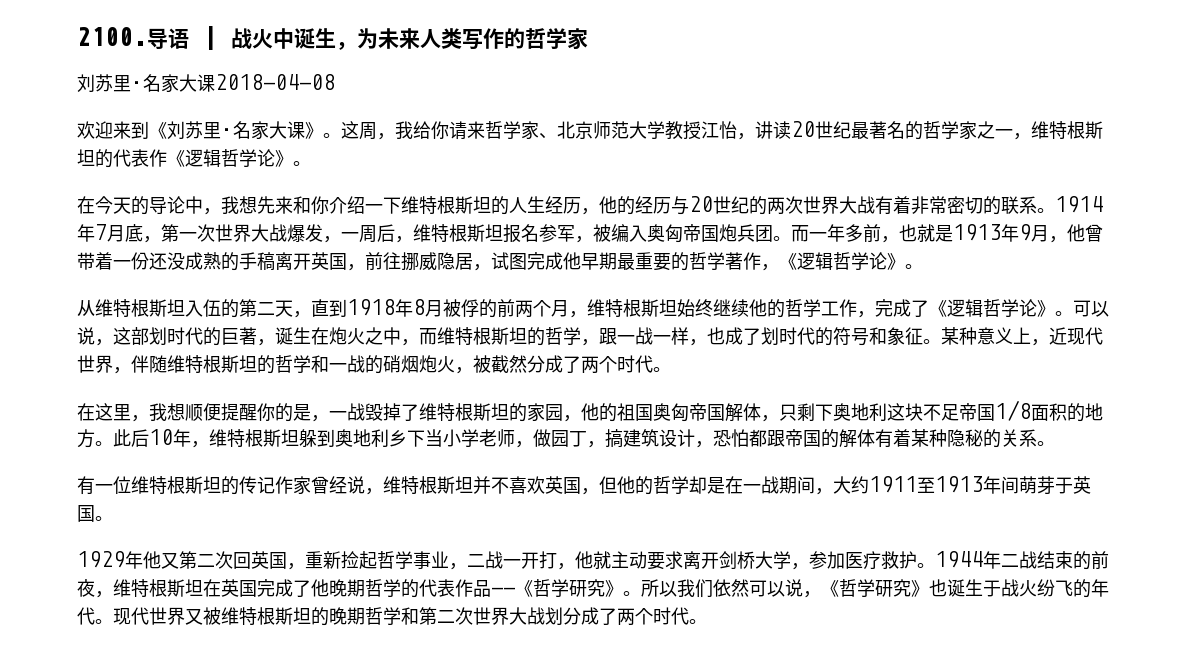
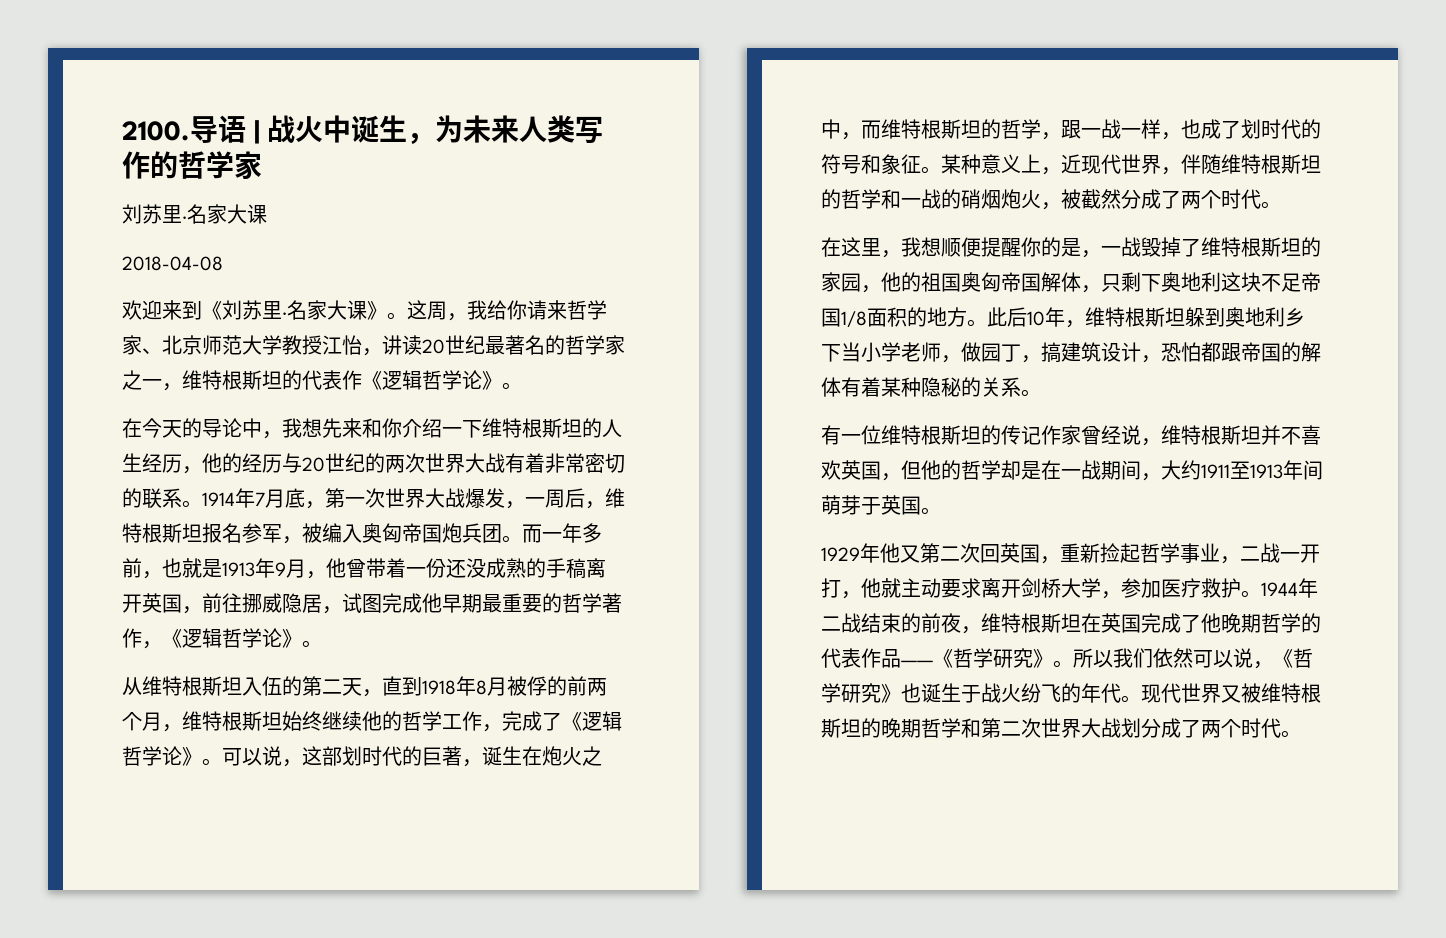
(215, 83) none -> (267, 214) //

